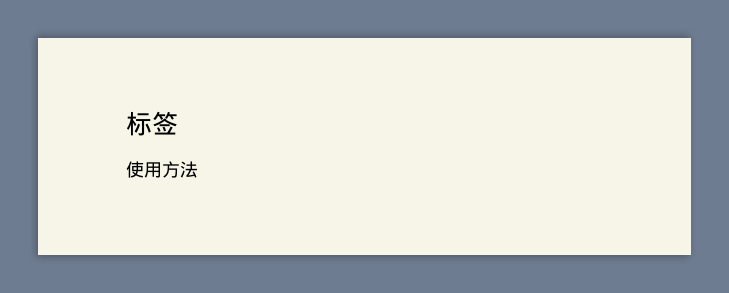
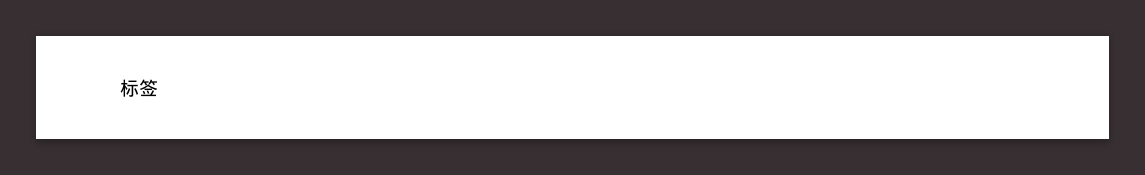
[126,161,198,178] // 使用方法 -> (158, 88) none

